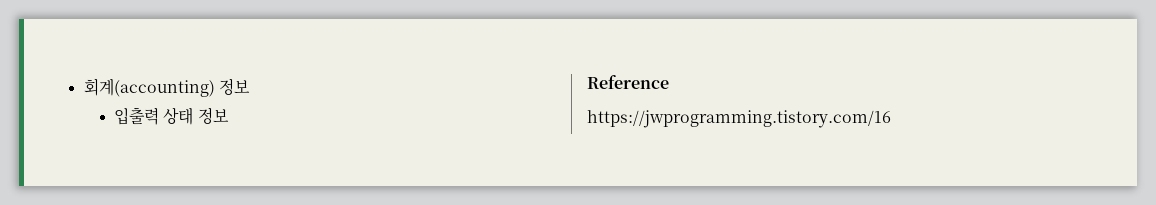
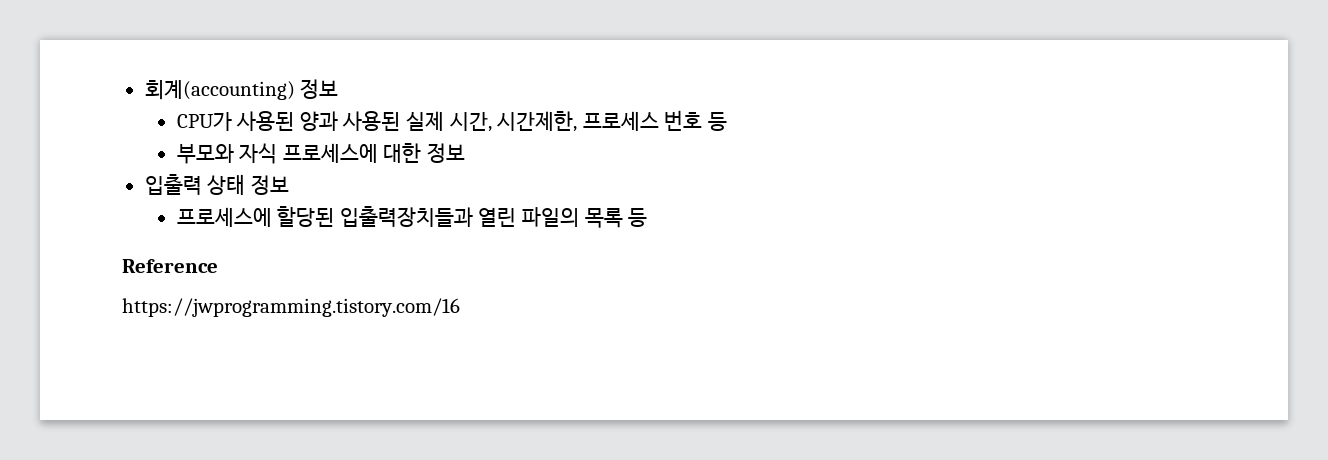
[113,107,229,125] 입출력 상태 정보 -> [176,110,727,132] [176,143,465,164] [144,174,289,195] [176,206,648,228] CPU가 사용된 양과 사용된 실제 시간, 시간제한, 프로세스 번호 등 // 부모와 자식 프로세스에 대한 정보 // 입출력 상태 정보 // 프로세스에 할당된 입출력장치들과 열린 파일의 목록 등

